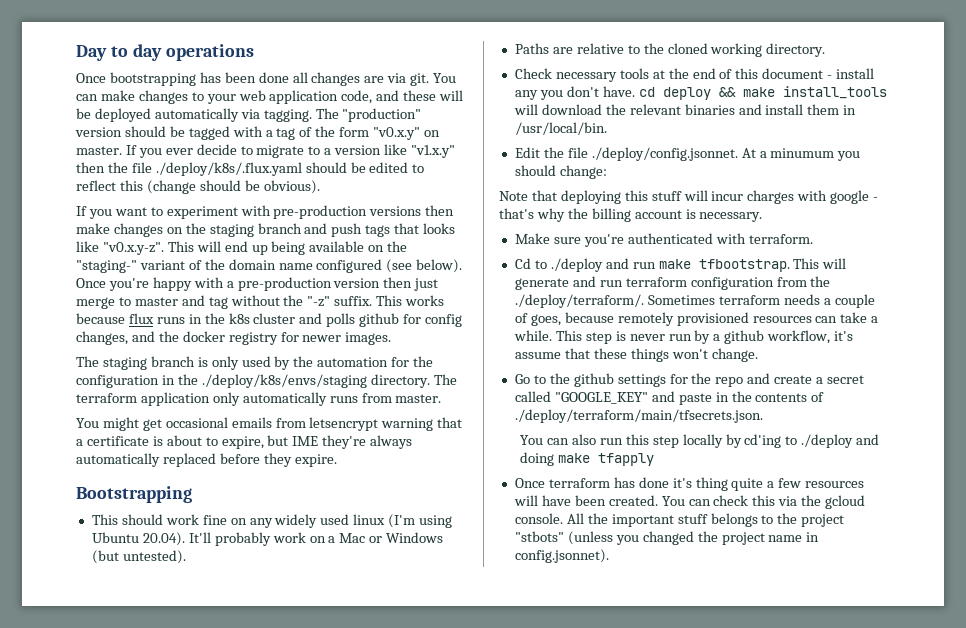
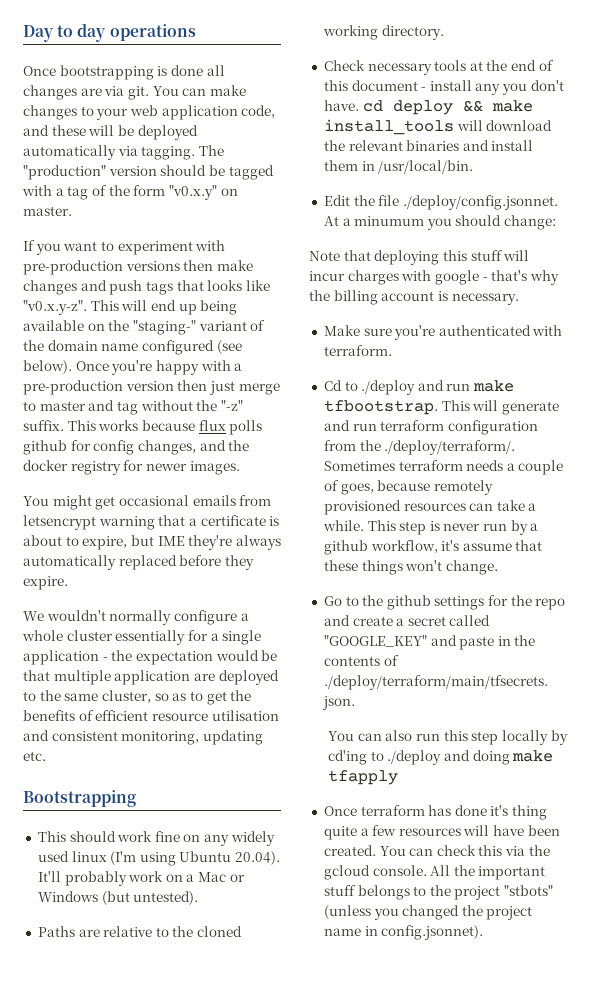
[199,72,256,83] has been -> [157,66,168,76] is
[125,144,456,158] [76,162,425,176] [76,180,320,194] If you ever decide to migrate to a version like "v1.x.y" then the file ./deploy/k8s/.flux.yaml should be edited to reflect this (change should be obvious). -> (72, 211) none
[166,223,302,237] on the staging branch -> (77, 287) none
[156,313,323,324] runs in the k8s cluster and -> (226, 425) none
[76,356,434,370] [76,374,457,388] [76,392,442,406] // The staging branch is only used by the automation for the configuration in the ./deploy/k8s/envs/staging directory. The terraform application only automatically runs from master. -> (240, 468) none
(337, 460) none -> [23,610,249,625] [22,630,262,645] [23,650,278,665] [23,670,279,685] [23,690,252,705] [23,710,279,721] [23,730,263,745] [23,751,46,761] // We wouldn't normally configure a whole cluster essentially for a single application - the expectation would be that multiple application are deployed to the same cluster, so as to get the benefits of efficient resource utilisation and consistent monitoring, updating etc.

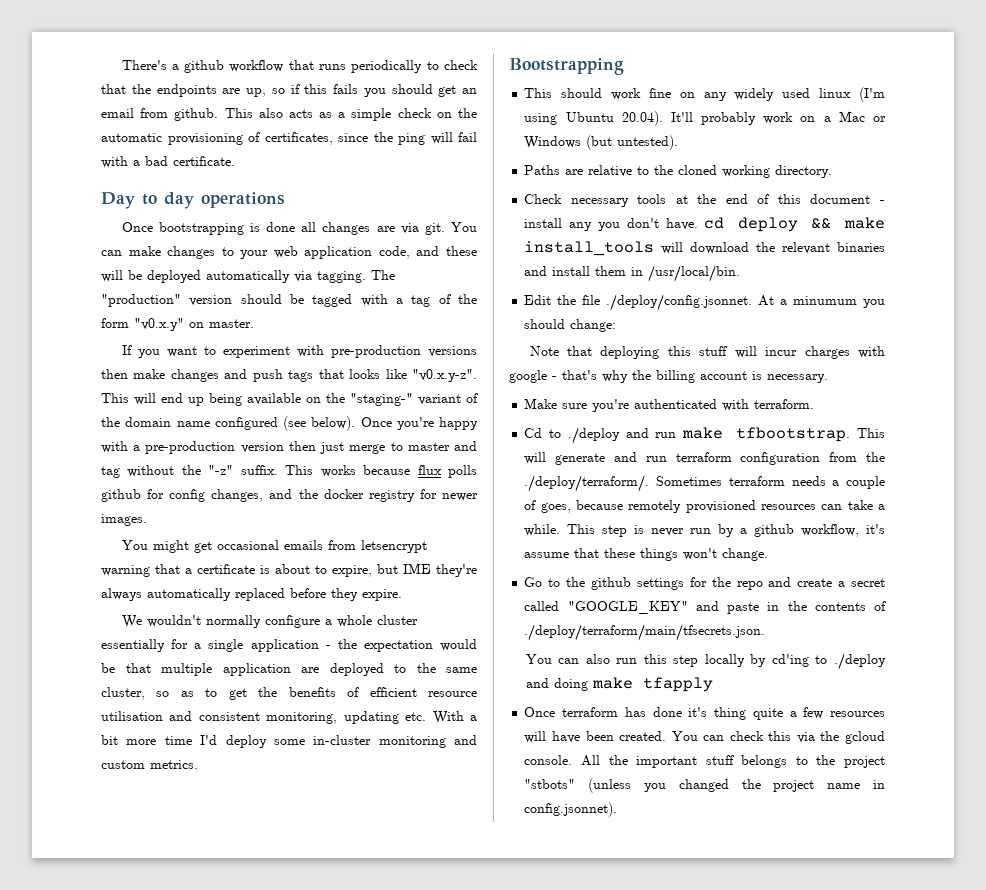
(23, 33) none -> [121,60,478,73] [101,84,477,97] [101,108,478,121] [101,132,477,145] [101,156,235,168] There's a github workflow that runs periodically to check that the endpoints are up, so if this fails you should get an email from github. This also acts as a simple check on the automatic provisioning of certificates, since the ping will fail with a bad certificate. //
(46, 756) none -> [432,711,477,724] [101,735,477,748] [101,760,198,769] With a bit more time I'd deploy some in-cluster monitoring and custom metrics.

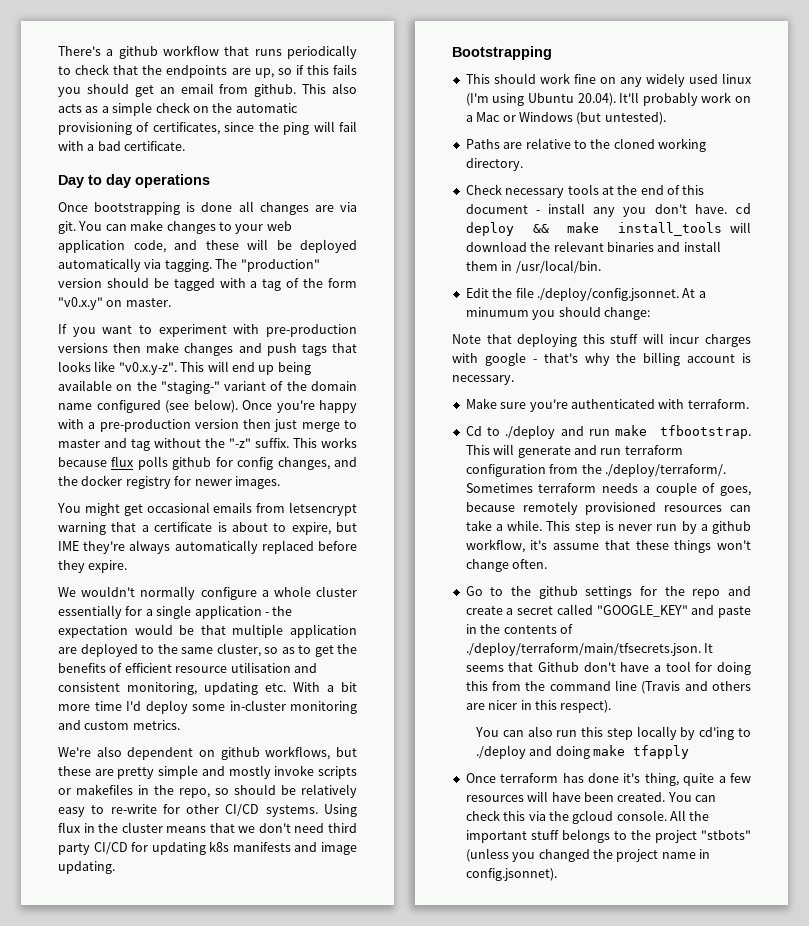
(198, 764) none -> [58,746,357,760] [58,765,358,779] [58,784,357,798] [58,804,357,817] [58,822,357,833] [58,841,357,855] [58,861,115,874] // We're also dependent on github workflows, but these are pretty simple and mostly invoke scripts or makefiles in the repo, so should be relatively easy to re-write for other CI/CD systems. Using flux in the cluster means that we don't need third party CI/CD for updating k8s manifests and image updating.
[722,548,769,561] change. -> [465,559,548,572] change often.
(766, 632) none -> [704,643,714,653] [465,661,751,675] [465,680,751,694] [465,700,612,713] It seems that Github don't have a tool for doing this from the command line (Travis and others are nicer in this respect).
[714,707,747,720] thing -> [644,773,679,786] thing,

